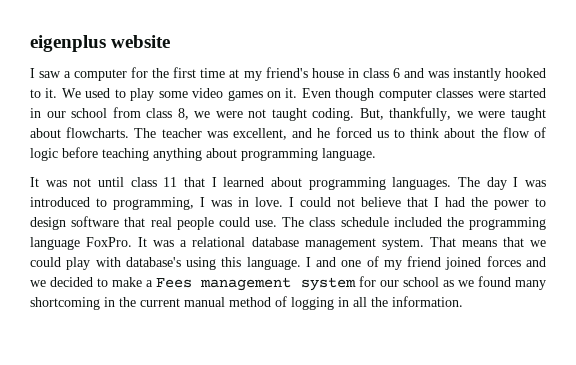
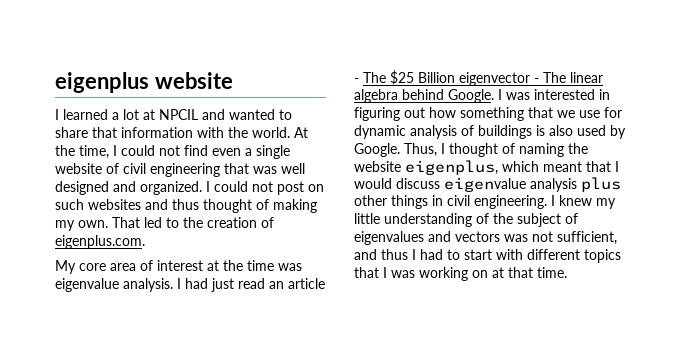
[39,67,546,81] [30,88,546,101] [30,107,547,121] [30,127,546,140] [30,147,376,161] [30,177,547,190] [30,197,546,210] [30,216,546,230] [30,237,546,250] [30,256,546,270] [30,276,546,291] [30,296,463,310] saw a computer for the first time at my friend's house in class 6 and was instantly hooked to it. We used to play some video games on it. Even though computer classes were started in our school from class 8, we were not taught coding. But, thankfully, we were taught about flowcharts. The teacher was excellent, and he forced us to think about the flow of logic before teaching anything about programming language. // It was not until class 11 that I learned about programming languages. The day I was introduced to programming, I was in love. I could not believe that I had the power to design software that real people could use. The class schedule included the programming language FoxPro. It was a relational database management system. That means that we could play with database's using this language. I and one of my friend joined forces and we decided to make a Fees management system for our school as we found many shortcoming in the current manual method of logging in all the information. -> [63,109,292,120] [55,127,308,138] [55,145,290,159] [55,163,305,177] [55,181,324,195] [55,199,317,213] [55,217,274,231] [55,235,145,249] [55,260,302,274] [55,278,325,292] [354,70,603,86] [354,89,610,103] [354,107,622,121] [354,125,626,139] [354,143,588,157] [354,160,619,175] [354,177,621,192] [354,195,616,209] [354,213,578,227] [354,231,617,245] [354,249,621,263] [354,267,567,281] learned a lot at NPCIL and wanted to share that information with the world. At the time, I could not find even a single website of civil engineering that was well designed and organized. I could not post on such websites and thus thought of making my own. That led to the creation of eigenplus.com. // My core area of interest at the time was eigenvalue analysis. I had just read an article - The $25 Billion eigenvector - The linear algebra behind Google. I was interested in figuring out how something that we use for dynamic analysis of buildings is also used by Google. Thus, I thought of naming the website eigenplus, which meant that I would discuss eigenvalue analysis plus other things in civil engineering. I knew my little understanding of the subject of eigenvalues and vectors was not sufficient, and thus I had to start with different topics that I was working on at that time.

